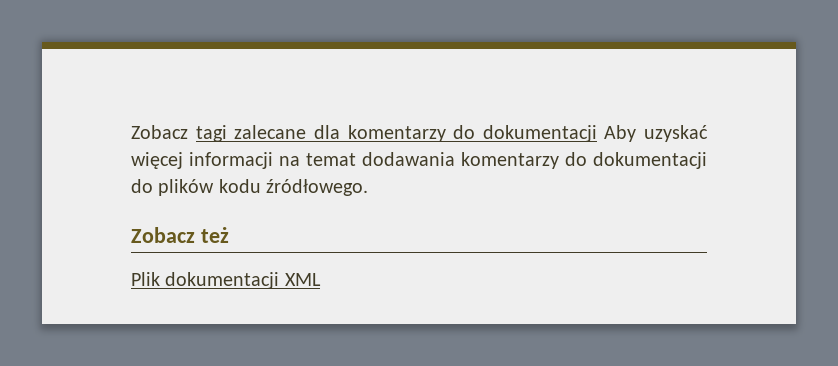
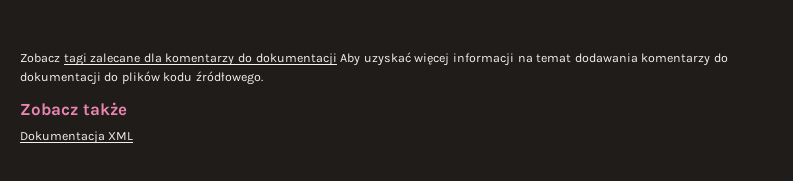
[200,227,229,243] [131,272,280,289] też // Plik dokumentacji -> [82,102,127,116] [20,131,105,144] także // Dokumentacja

